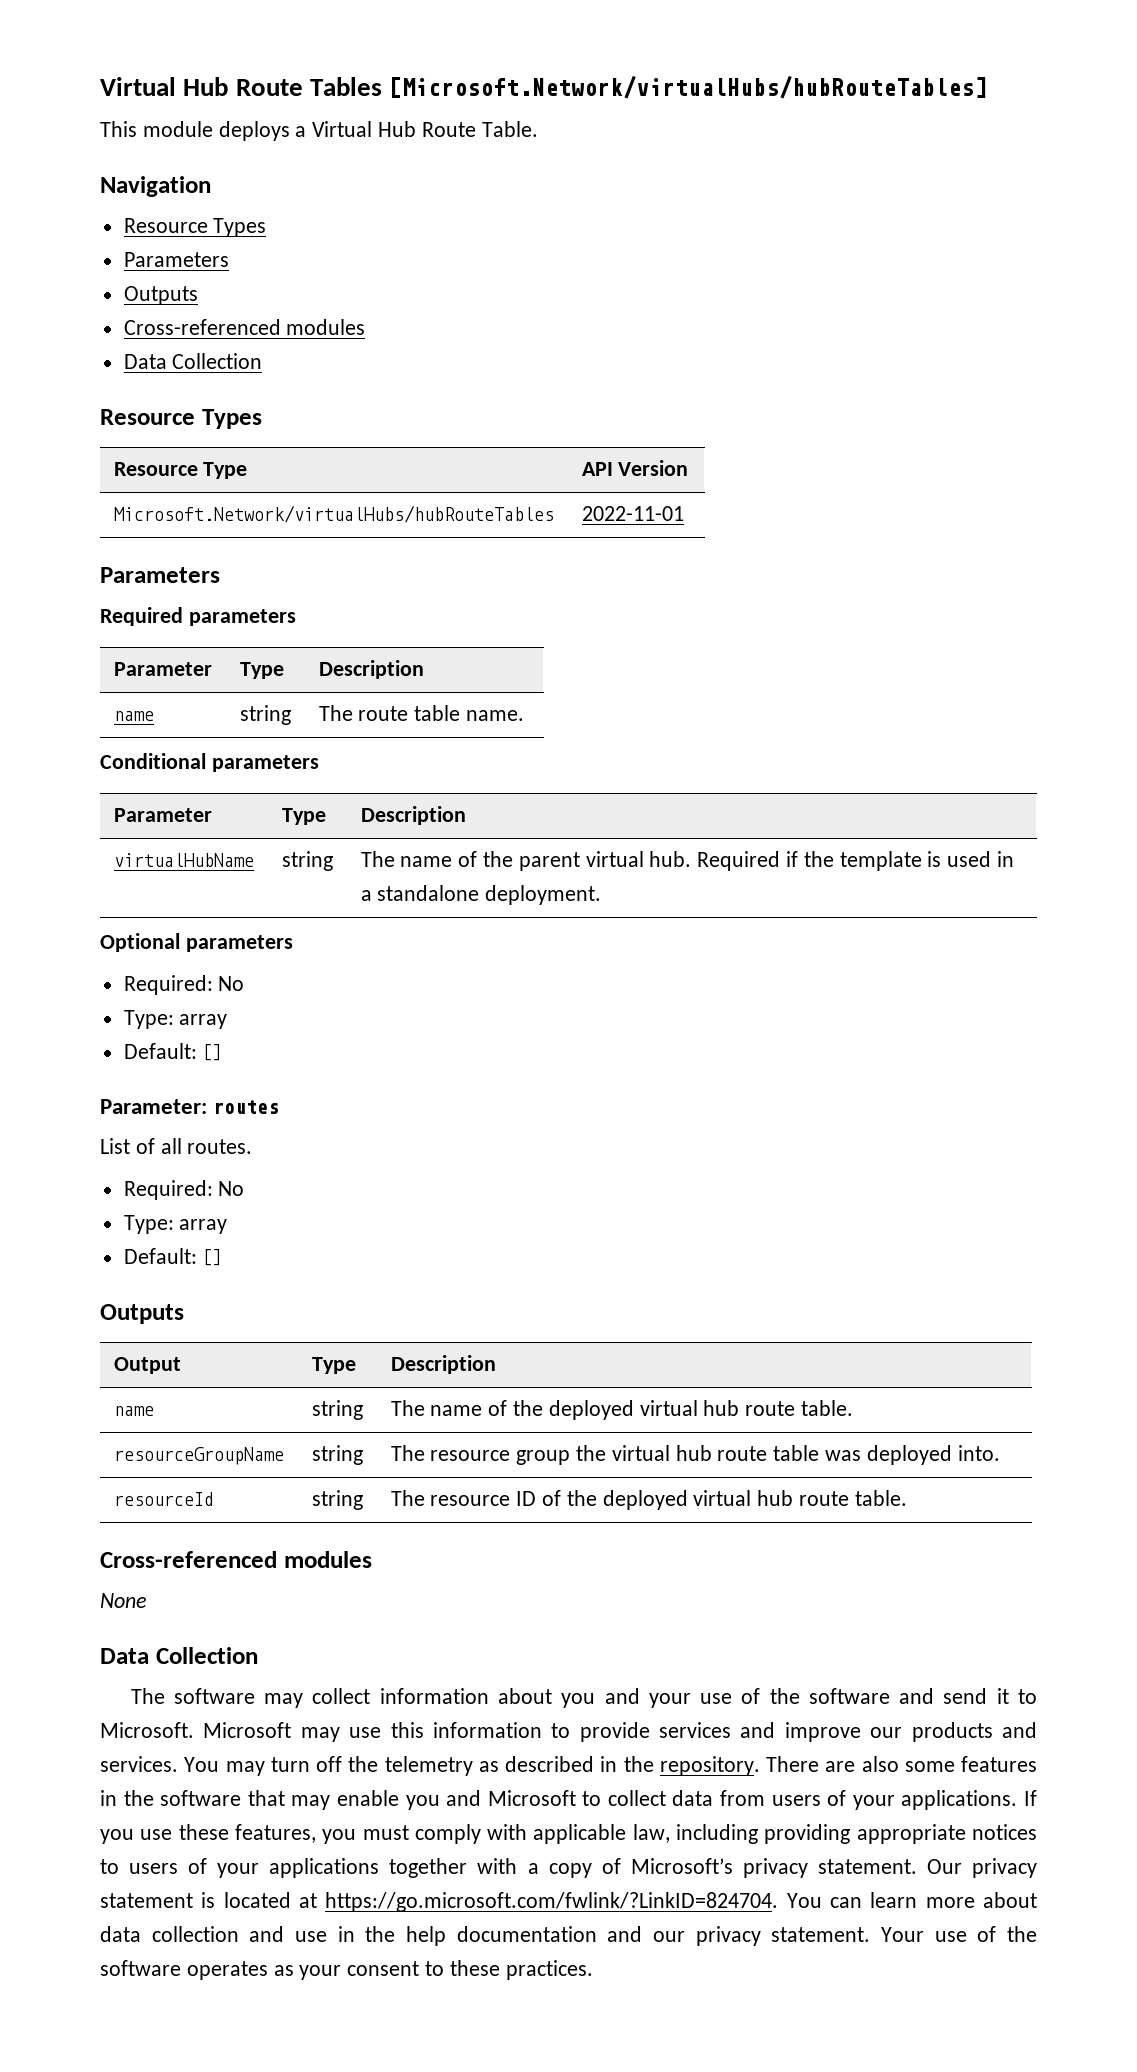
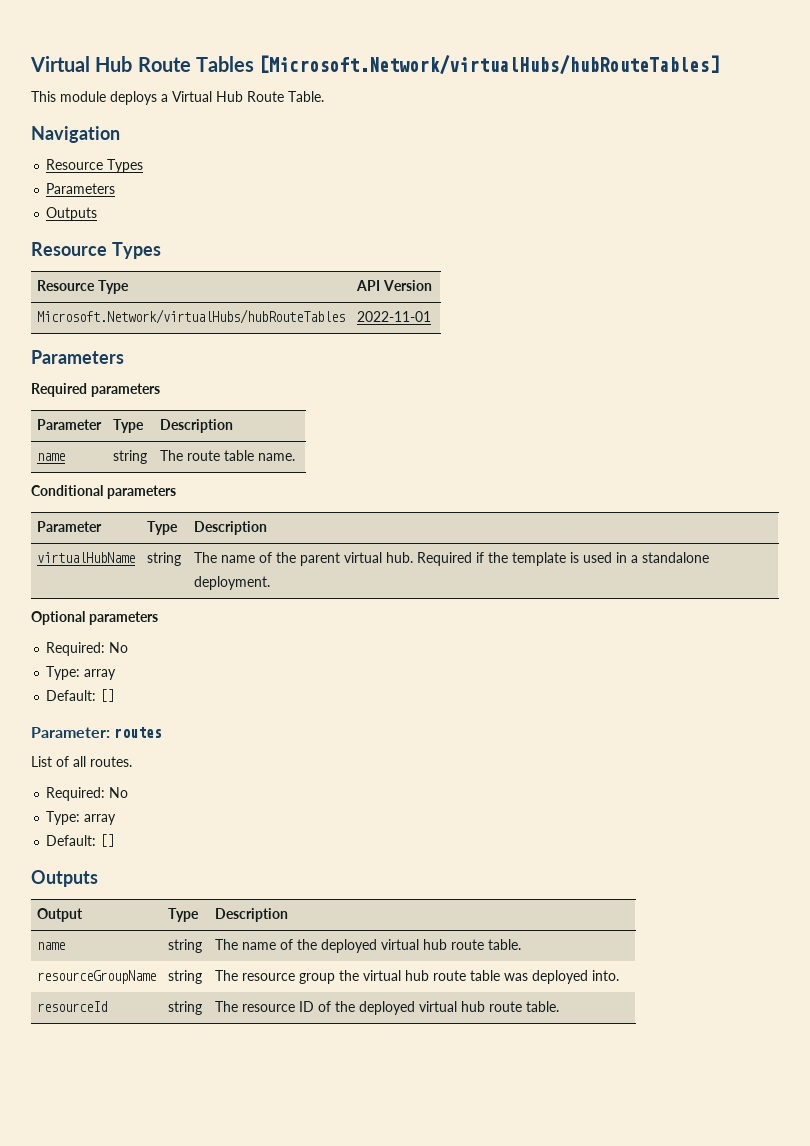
[123,319,366,335] [123,353,263,369] // Cross-referenced modules // Data Collection -> (98, 214) none
[100,1551,372,1568] [100,1593,147,1608] [100,1647,258,1664] [130,1688,1037,1708] [100,1722,1037,1742] [100,1756,1037,1776] [100,1790,1037,1810] [100,1824,1037,1844] [100,1858,1037,1878] [100,1892,1038,1912] [100,1926,1037,1946] [100,1960,593,1980] // Cross-referenced modules // None // Data Collection // The software may collect information about you and your use of the software and send it to Microsoft. Microsoft may use this information to provide services and improve our products and services. You may turn off the telemetry as described in the repository. There are also some features in the software that may enable you and Microsoft to collect data from users of your applications. If you use these features, you must comply with applicable law, including providing appropriate notices to users of your applications together with a copy of Microsoft’s privacy statement. Our privacy statement is located at https://go.microsoft.com/fwlink/?LinkID=824704. You can learn more about data collection and use in the help documentation and our privacy statement. Your use of the software operates as your consent to these practices. -> (559, 1006) none

